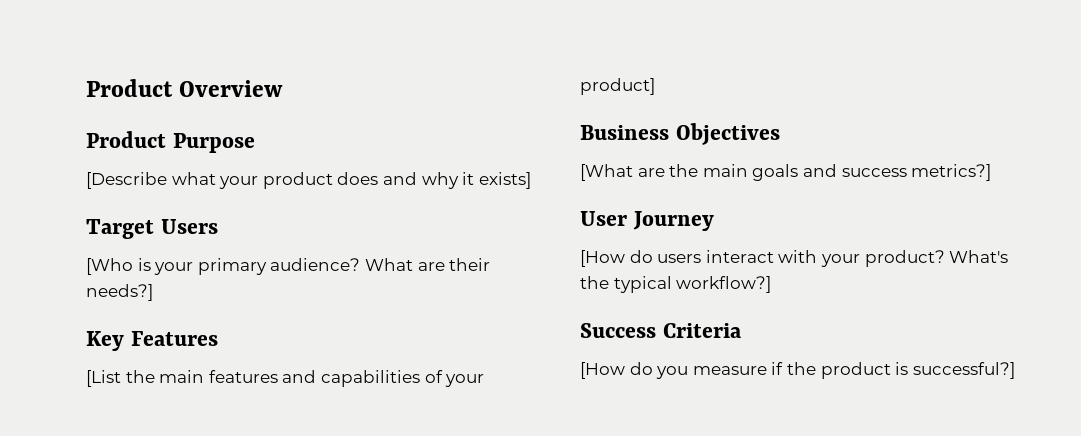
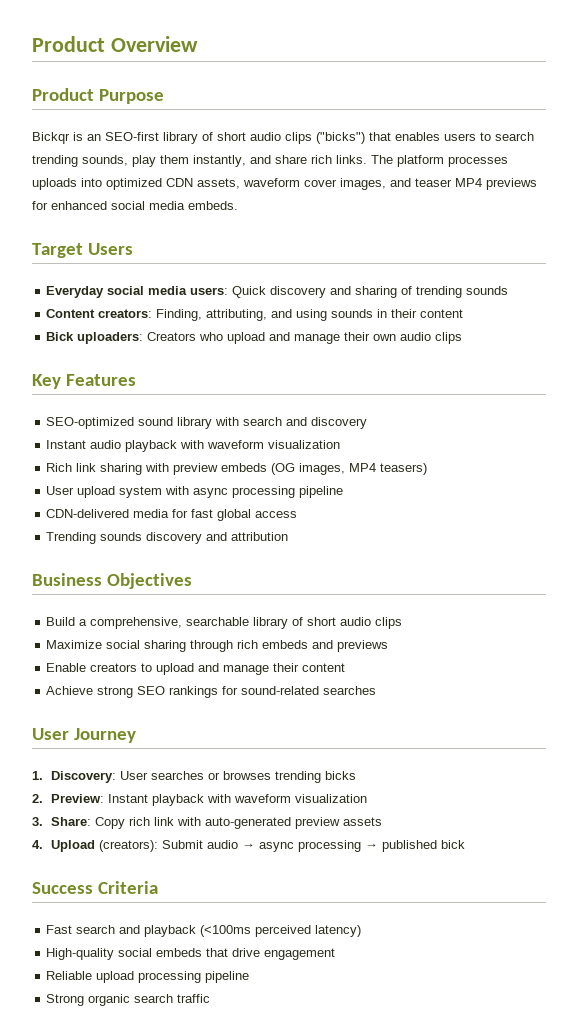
[86,172,531,189] [86,219,218,239] [86,258,491,275] [86,284,153,301] [86,331,218,351] [86,370,485,387] [580,78,655,95] [580,123,780,145] [580,164,992,181] [580,211,714,231] [580,250,1009,267] [580,276,772,293] [580,323,742,338] [580,362,1015,379] [Describe what your product does and why it exists] // Target Users // [Who is your primary audience? What are their needs?] // Key Features // [List the main features and capabilities of your product] // Business Objectives // [What are the main goals and success metrics?] // User Journey // [How do users interact with your product? What's the typical workflow?] // Success Criteria // [How do you measure if the product is successful?] -> [32,132,534,144] [32,155,508,167] [32,178,537,190] [32,201,238,210] [32,243,133,258] [46,286,509,298] [46,309,464,321] [46,332,463,344] [32,374,136,389] [46,417,368,429] [46,440,341,452] [46,463,428,475] [46,486,344,498] [46,509,298,521] [46,532,289,544] [32,573,192,589] [46,617,403,629] [46,640,389,652] [46,663,346,675] [46,686,377,698] [32,728,136,743] [32,771,357,783] [32,794,368,806] [32,817,383,829] [32,840,466,852] [32,881,158,894] [46,925,362,937] [46,948,336,960] [46,971,250,983] [46,994,211,1006] Bickqr is an SEO-first library of short audio clips ("bicks") that enables users to search trending sounds, play them instantly, and share rich links. The platform processes uploads into optimized CDN assets, waveform cover images, and teaser MP4 previews for enhanced social media embeds. // Target Users // Everyday social media users: Quick discovery and sharing of trending sounds // Content creators: Finding, attributing, and using sounds in their content // Bick uploaders: Creators who upload and manage their own audio clips // Key Features // SEO-optimized sound library with search and discovery // Instant audio playback with waveform visualization // Rich link sharing with preview embeds (OG images, MP4 teasers) // User upload system with async processing pipeline // CDN-delivered media for fast global access // Trending sounds discovery and attribution // Business Objectives // Build a comprehensive, searchable library of short audio clips // Maximize social sharing through rich embeds and previews // Enable creators to upload and manage their content // Achieve strong SEO rankings for sound-related searches // User Journey // 1. Discovery: User searches or browses trending bicks // 2. Preview: Instant playback with waveform visualization // 3. Share: Copy rich link with auto-generated preview assets // 4. Upload (creators): Submit audio → async processing → published bick // Success Criteria // Fast search and playback (<100ms perceived latency) // High-quality social embeds that drive engagement // Reliable upload processing pipeline // Strong organic search traffic

